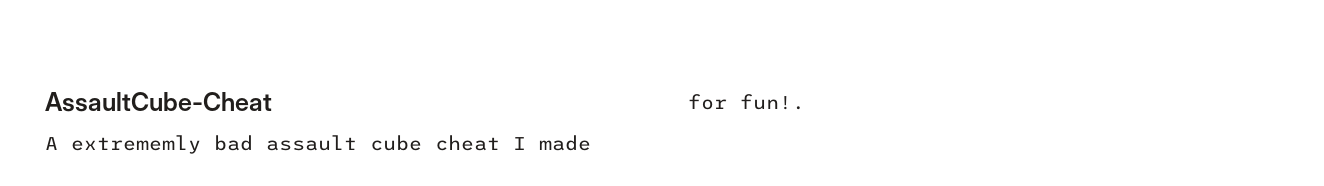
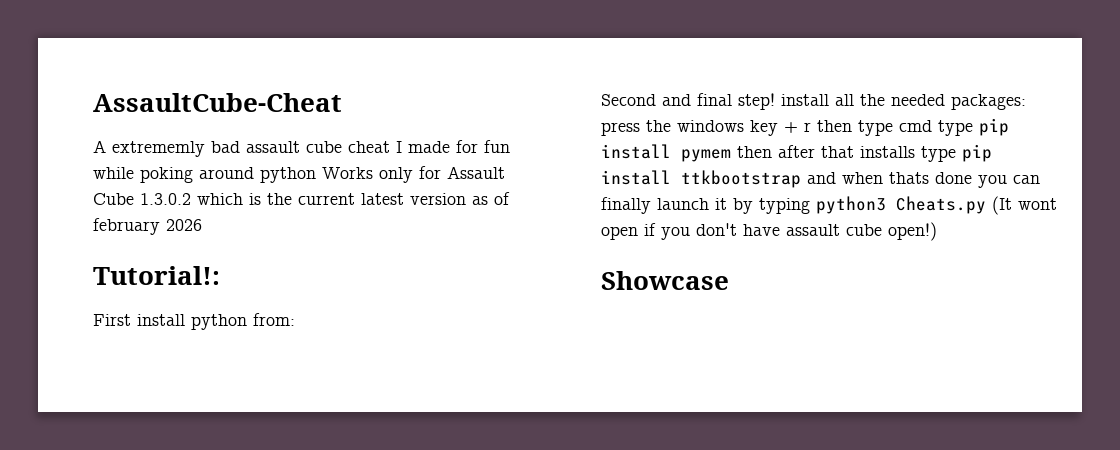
[740,94,805,110] fun!. -> [484,140,510,153] [93,166,505,183] [93,192,510,205] [93,218,202,235] [93,266,220,285] [93,313,295,330] [601,93,1026,110] [601,118,1009,136] [601,144,992,162] [601,170,1040,188] [601,196,1057,215] [601,222,937,241] [601,271,729,290] fun while poking around python Works only for Assault Cube 1.3.0.2 which is the current latest version as of february 2026 // Tutorial!: // First install python from: // Second and final step! install all the needed packages: press the windows key + r then type cmd type pip install pymem then after that installs type pip install ttkbootstrap and when thats done you can finally launch it by typing python3 Cheats.py (It wont open if you don't have assault cube open!) // Showcase

